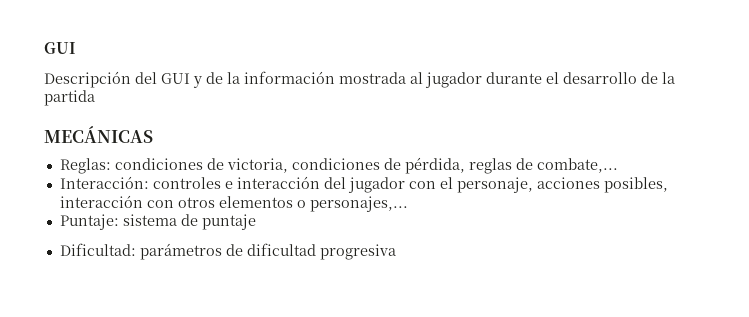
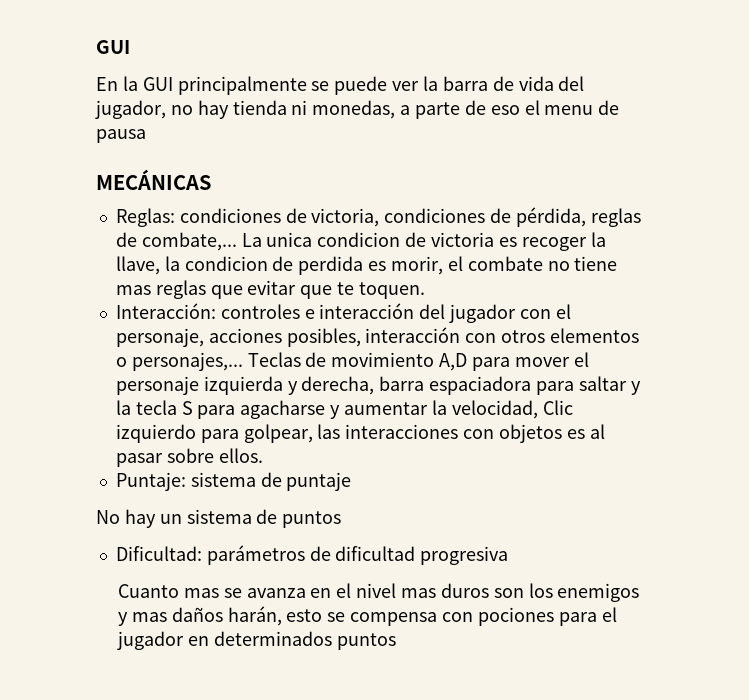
[44,71,675,88] [44,90,95,106] Descripción del GUI y de la información mostrada al jugador durante el desarrollo de la partida -> [96,76,585,95] [95,100,620,119] [96,129,146,143] En la GUI principalmente se puede ver la barra de vida del jugador, no hay tienda ni monedas, a parte de eso el menu de pausa
(618, 165) none -> [241,232,606,251] [115,256,618,275] [115,280,425,299] La unica condicion de victoria es recoger la llave, la condicion de perdida es morir, el combate no tiene mas reglas que evitar que te toquen.
[59,214,256,230] // Puntaje: sistema de puntaje -> [247,352,589,371] [115,376,641,395] [115,400,573,419] [115,424,605,443] [115,448,263,467] [115,472,352,491] [96,509,342,528] Teclas de movimiento A,D para mover el personaje izquierda y derecha, barra espaciadora para saltar y la tecla S para agacharse y aumentar la velocidad, Clic izquierdo para golpear, las interacciones con objetos es al pasar sobre ellos. // Puntaje: sistema de puntaje // No hay un sistema de puntos
(396, 252) none -> [118,583,640,602] [118,606,617,626] [117,631,396,650] // Cuanto mas se avanza en el nivel mas duros son los enemigos y mas daños harán, esto se compensa con pociones para el jugador en determinados puntos

